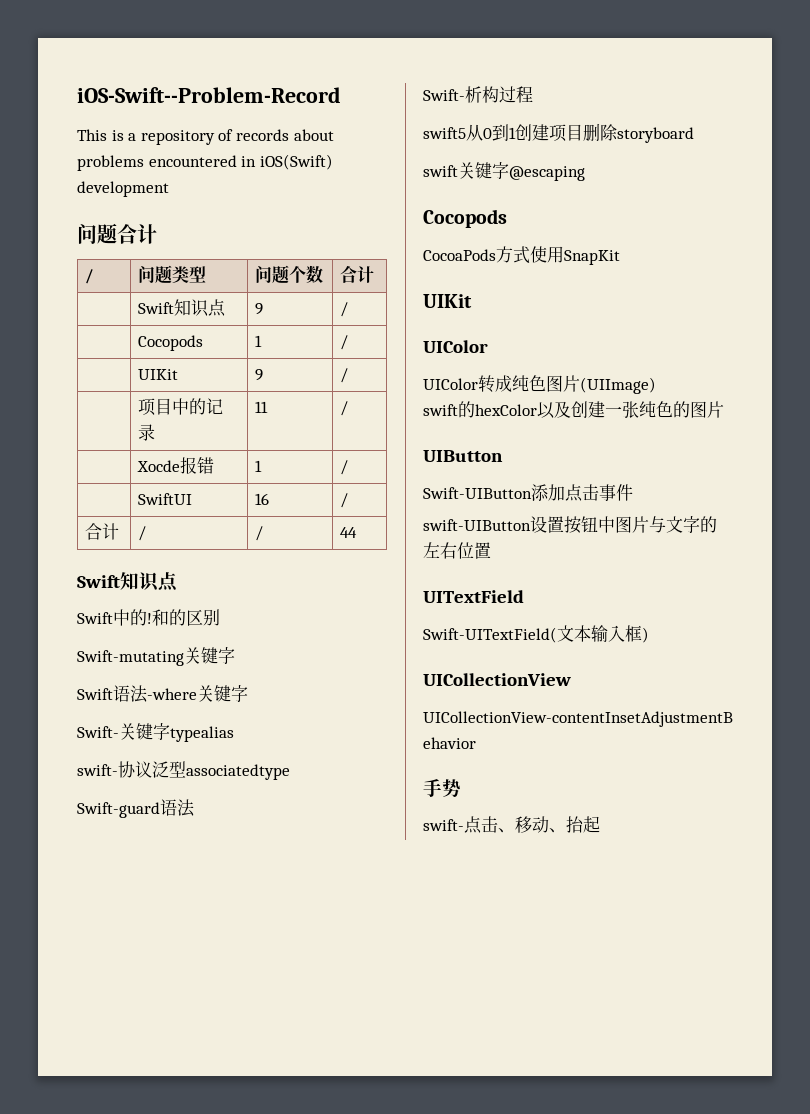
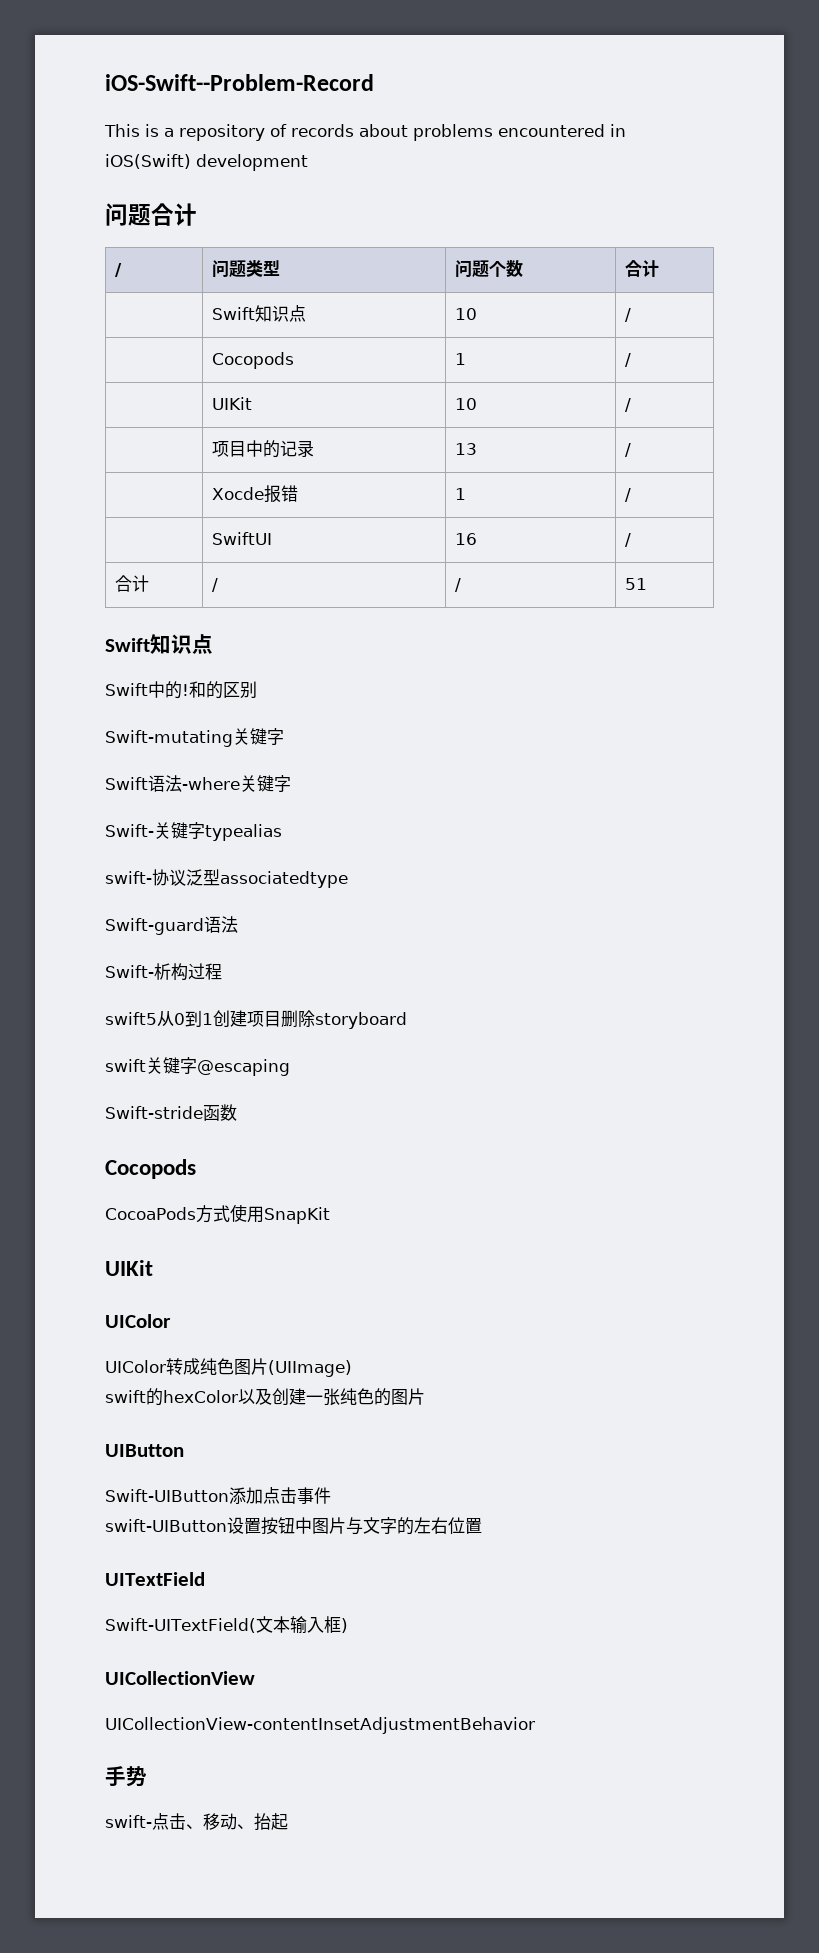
[255,303,264,315] 9 -> [455,308,478,320] 10
[255,369,264,381] 9 -> [455,398,478,410] 10
[255,401,269,413] 11 -> [455,443,478,455] 13
[340,527,358,538] 44 -> [625,578,648,590] 51
(585, 173) none -> [105,1104,237,1121] // Swift-stride函数

